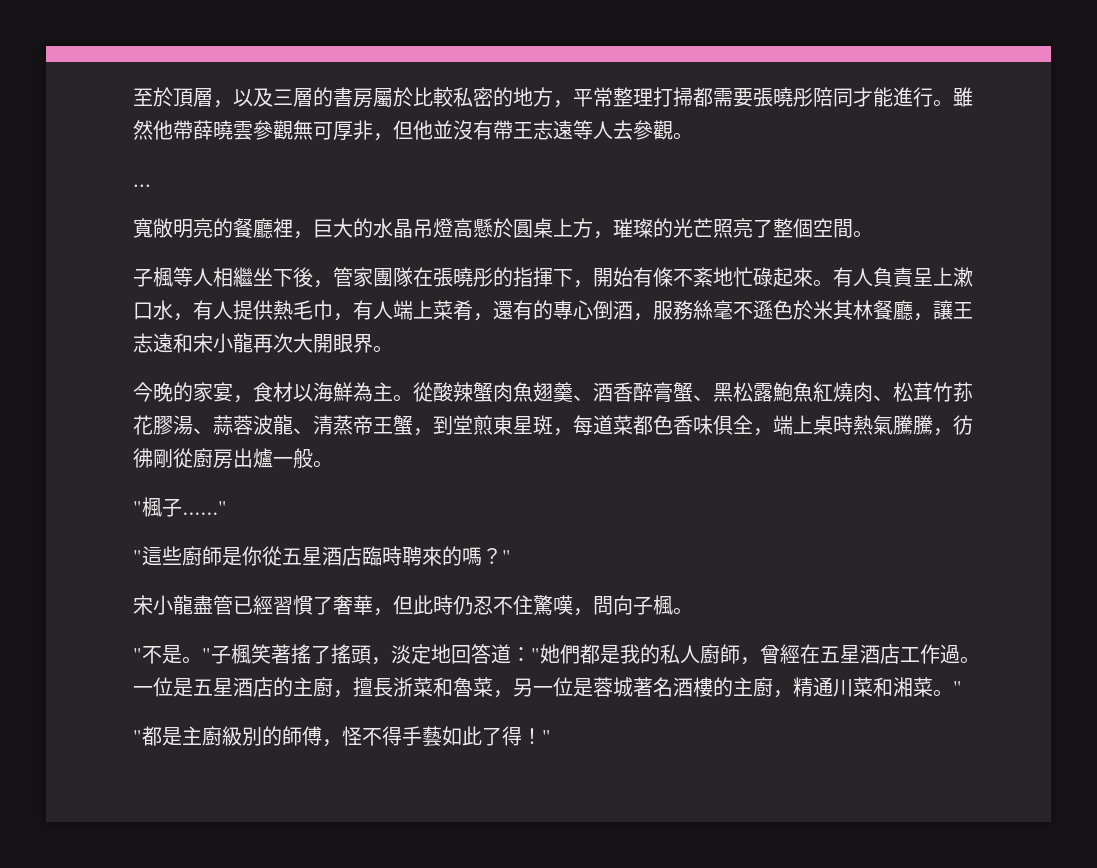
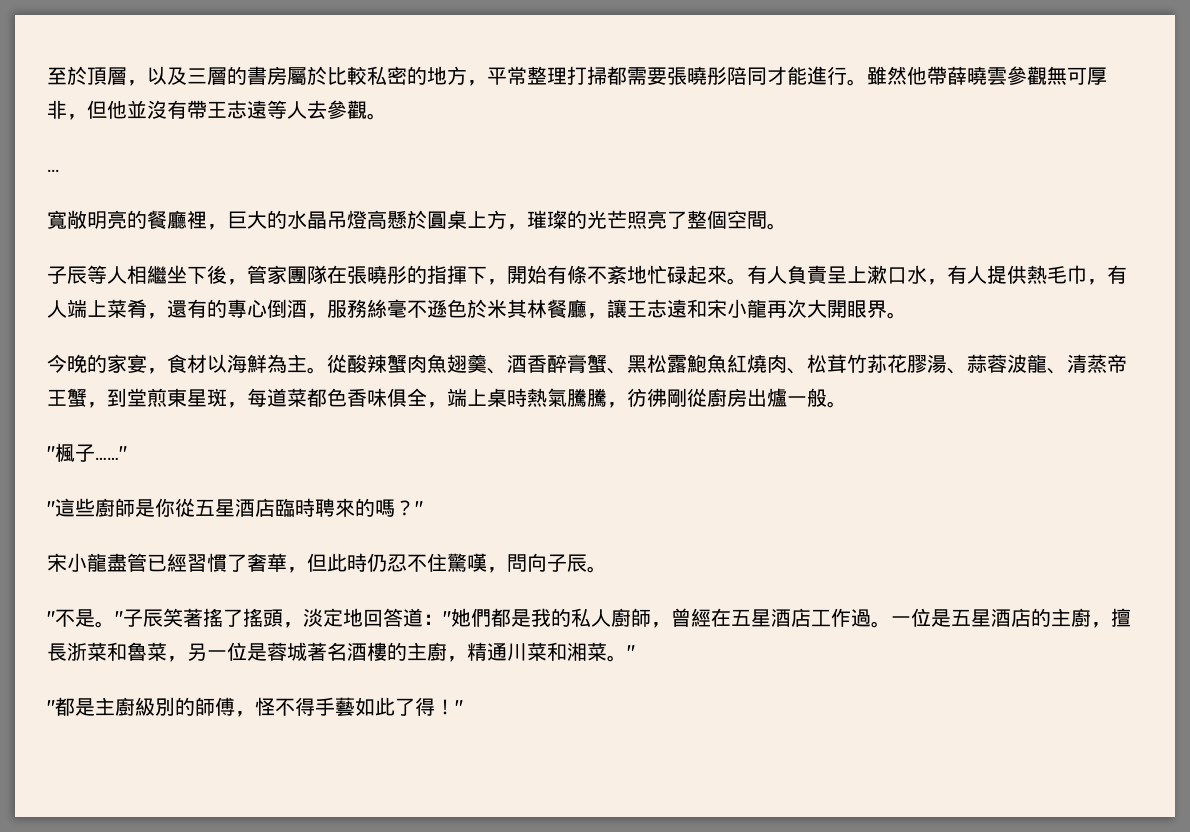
[153,267,173,287] 楓 -> [67,266,87,284] 辰
[653,595,673,615] 楓 -> [567,554,587,572] 辰
[231,644,251,664] 楓 -> [143,609,163,627] 辰

